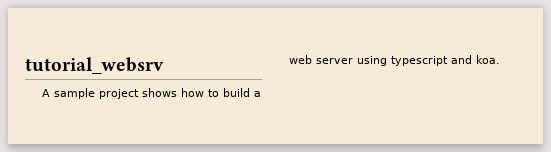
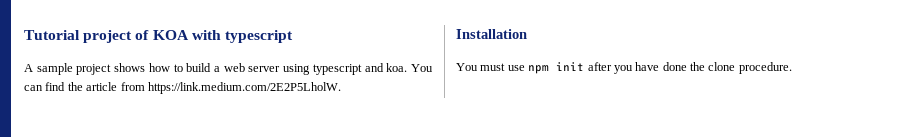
[25,57,164,74] tutorial_websrv -> [24,30,293,43] Tutorial project of KOA with typescript
(500, 59) none -> [411,64,434,72] [24,82,341,94] [456,29,527,39] [456,62,792,74] You can find the article from https://link.medium.com/2E2P5LholW. // Installation // You must use npm init after you have done the clone procedure.

